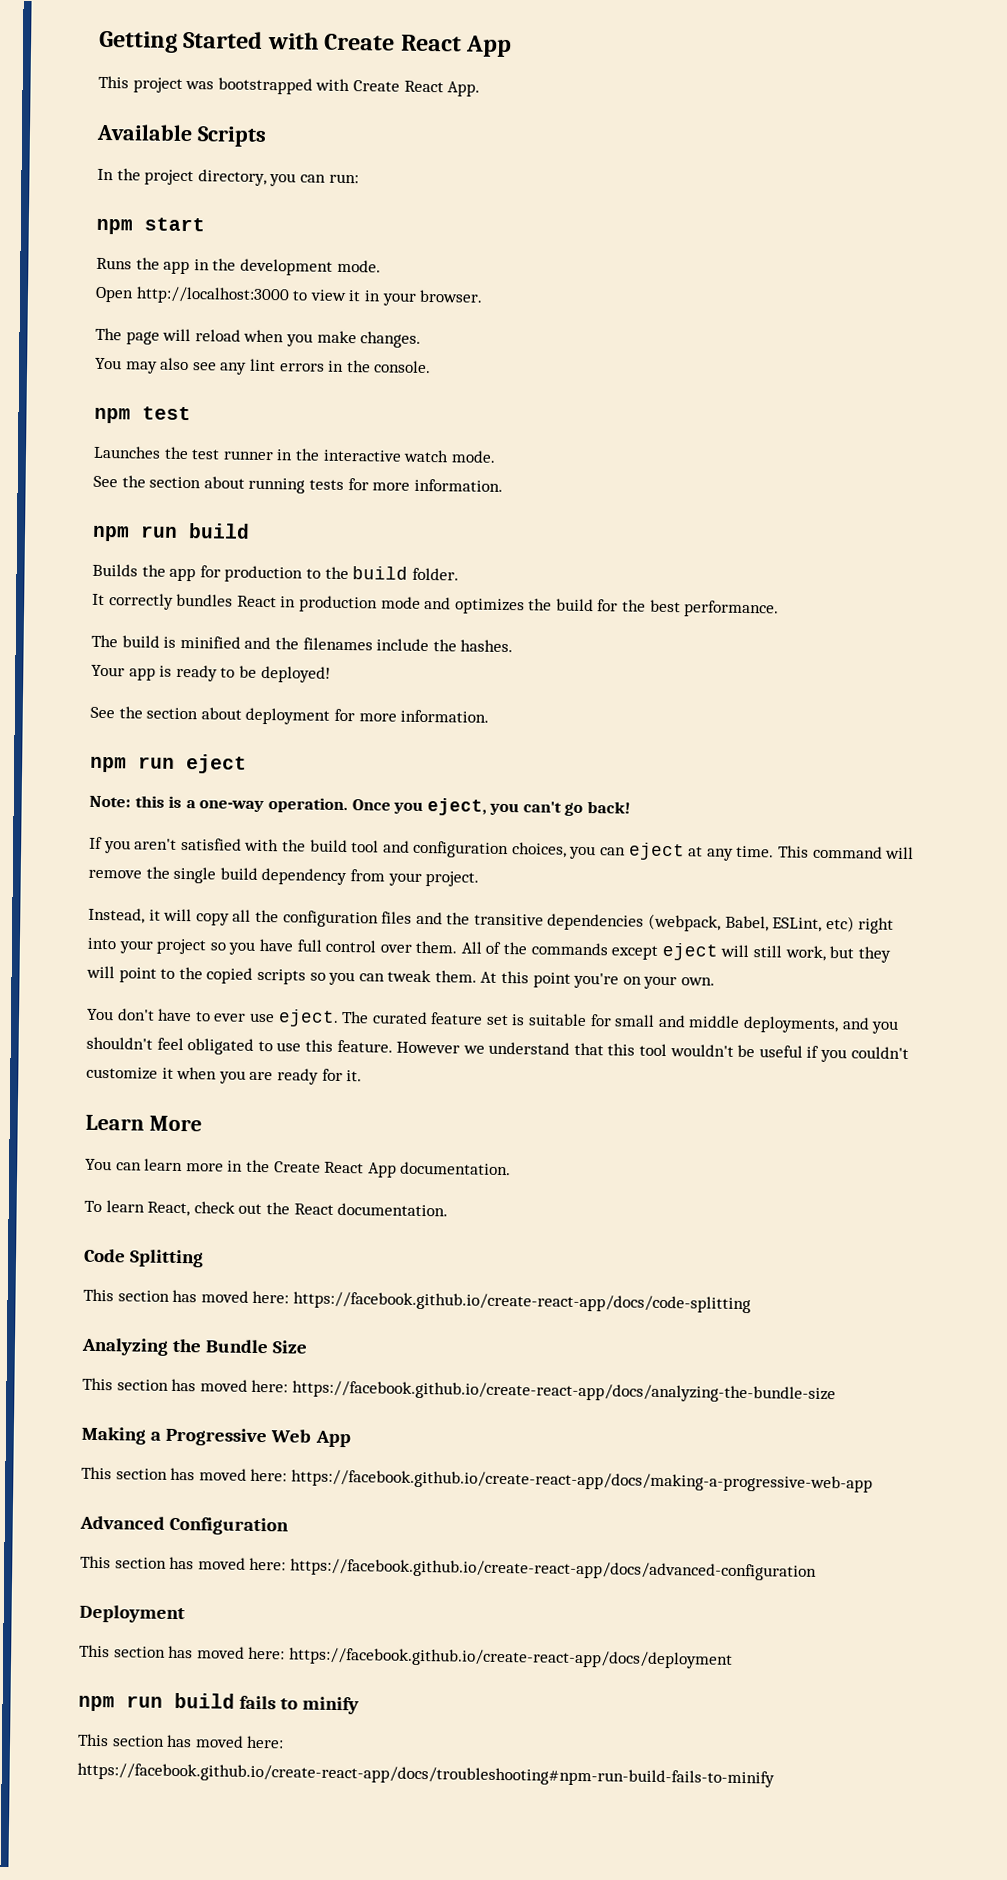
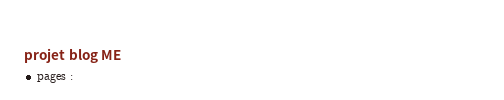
[98,30,513,58] [98,75,481,97] [96,123,267,147] [97,168,359,187] [96,217,205,235] [96,257,381,276] [95,286,484,306] [95,327,422,348] [95,357,432,375] [94,406,191,424] [93,445,496,463] [93,475,503,494] [92,523,250,542] [92,563,459,583] [92,593,780,618] [91,634,514,653] [91,664,331,683] [90,706,490,725] [90,754,247,774] [89,795,632,816] [89,836,915,861] [88,866,480,887] [88,907,895,934] [87,937,891,963] [86,965,716,990] [86,1008,900,1034] [86,1036,909,1063] [86,1066,363,1085] [85,1114,202,1132] [85,1158,512,1178] [84,1200,449,1217] [83,1248,205,1268] [83,1288,751,1314] [81,1337,309,1356] [82,1377,836,1404] [81,1426,351,1448] [81,1466,873,1493] [79,1515,290,1536] [80,1555,817,1581] [79,1604,185,1624] [79,1644,733,1669] [78,1692,360,1715] [77,1733,285,1749] [77,1762,775,1788] Getting Started with Create React App // This project was bootstrapped with Create React App. // Available Scripts // In the project directory, you can run: // npm start // Runs the app in the development mode. // Open http://localhost:3000 to view it in your browser. // The page will reload when you make changes. // You may also see any lint errors in the console. // npm test // Launches the test runner in the interactive watch mode. // See the section about running tests for more information. // npm run build // Builds the app for production to the build folder. // It correctly bundles React in production mode and optimizes the build for the best performance. // The build is minified and the filenames include the hashes. // Your app is ready to be deployed! // See the section about deployment for more information. // npm run eject // Note: this is a one-way operation. Once you eject, you can't go back! // If you aren't satisfied with the build tool and configuration choices, you can eject at any time. This command will remove the single build dependency from your project. // Instead, it will copy all the configuration files and the transitive dependencies (webpack, Babel, ESLint, etc) right into your project so you have full control over them. All of the commands except eject will still work, but they will point to the copied scripts so you can tweak them. At this point you're on your own. // You don't have to ever use eject. The curated feature set is suitable for small and middle deployments, and you shouldn't feel obligated to use this feature. However we understand that this tool wouldn't be useful if you couldn't customize it when you are ready for it. // Learn More // You can learn more in the Create React App documentation. // To learn React, check out the React documentation. // Code Splitting // This section has moved here: https://facebook.github.io/create-react-app/docs/code-splitting // Analyzing the Bundle Size // This section has moved here: https://facebook.github.io/create-react-app/docs/analyzing-the-bundle-size // Making a Progressive Web App // This section has moved here: https://facebook.github.io/create-react-app/docs/making-a-progressive-web-app // Advanced Configuration // This section has moved here: https://facebook.github.io/create-react-app/docs/advanced-configuration // Deployment // This section has moved here: https://facebook.github.io/create-react-app/docs/deployment // npm run build fails to minify // This section has moved here: https://facebook.github.io/create-react-app/docs/troubleshooting#npm-run-build-fails-to-minify -> [24,48,122,63] [36,73,73,83] projet blog ME // pages :

